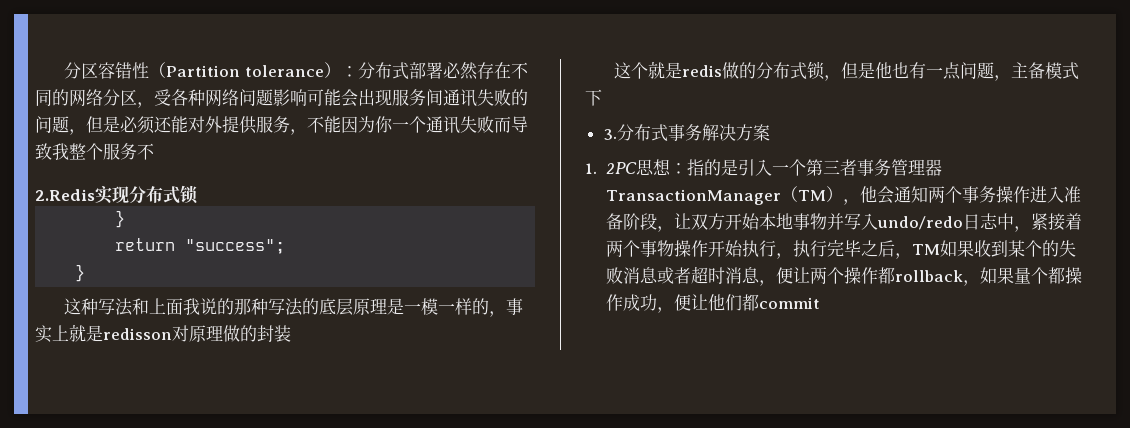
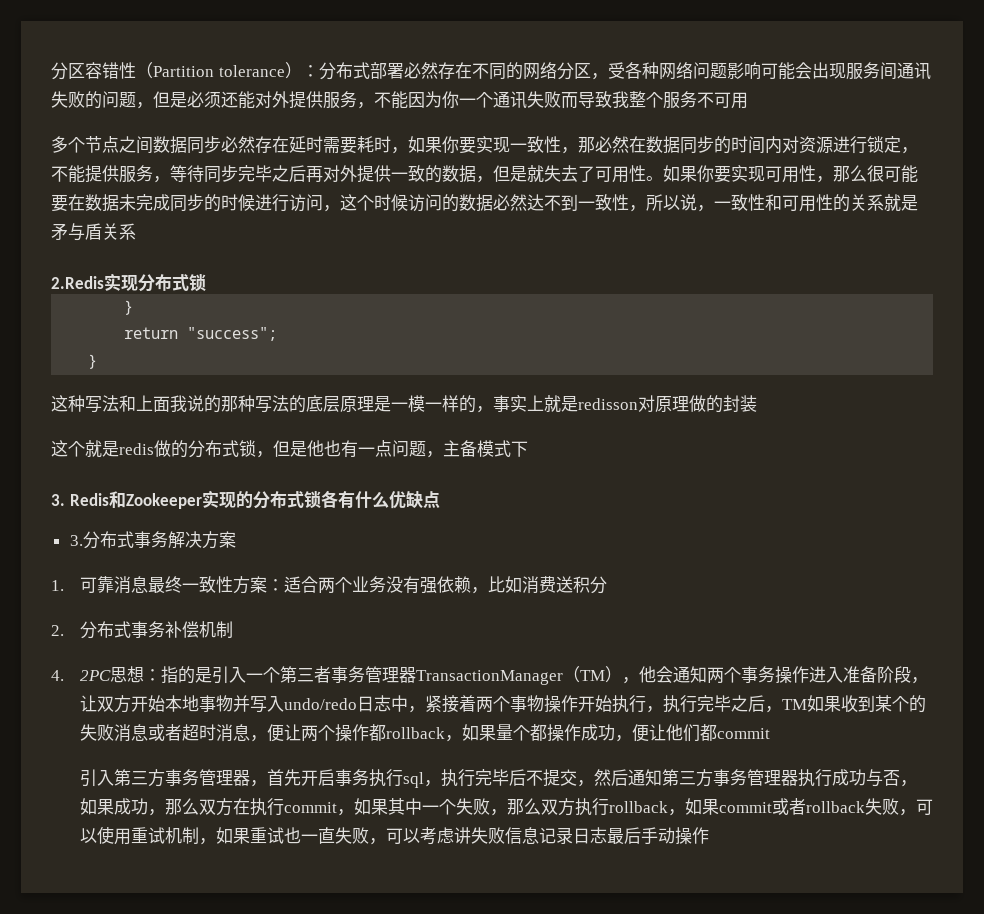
(154, 151) none -> [714,92,748,109] [51,136,918,154] [51,165,918,183] [51,194,918,212] [51,223,136,241] 可用 // 多个节点之间数据同步必然存在延时需要耗时，如果你要实现一致性，那必然在数据同步的时间内对资源进行锁定，不能提供服务，等待同步完毕之后再对外提供一致的数据，但是就失去了可用性。如果你要实现可用性，那么很可能要在数据未完成同步的时候进行访问，这个时候访问的数据必然达不到一致性，所以说，一致性和可用性的关系就是矛与盾关系
(602, 97) none -> [51,490,440,509] // 3. Redis和Zookeeper实现的分布式锁各有什么优缺点
(597, 168) none -> [79,576,607,594] [51,621,233,639] [51,670,64,681] 可靠消息最终一致性方案：适合两个业务没有强依赖，比如消费送积分 // 2.分布式事务补偿机制 // 4.
(821, 303) none -> [79,769,917,788] [79,798,933,816] [79,826,709,845] // 引入第三方事务管理器，首先开启事务执行sql，执行完毕后不提交，然后通知第三方事务管理器执行成功与否，如果成功，那么双方在执行commit，如果其中一个失败，那么双方执行rollback，如果commit或者rollback失败，可以使用重试机制，如果重试也一直失败，可以考虑讲失败信息记录日志最后手动操作

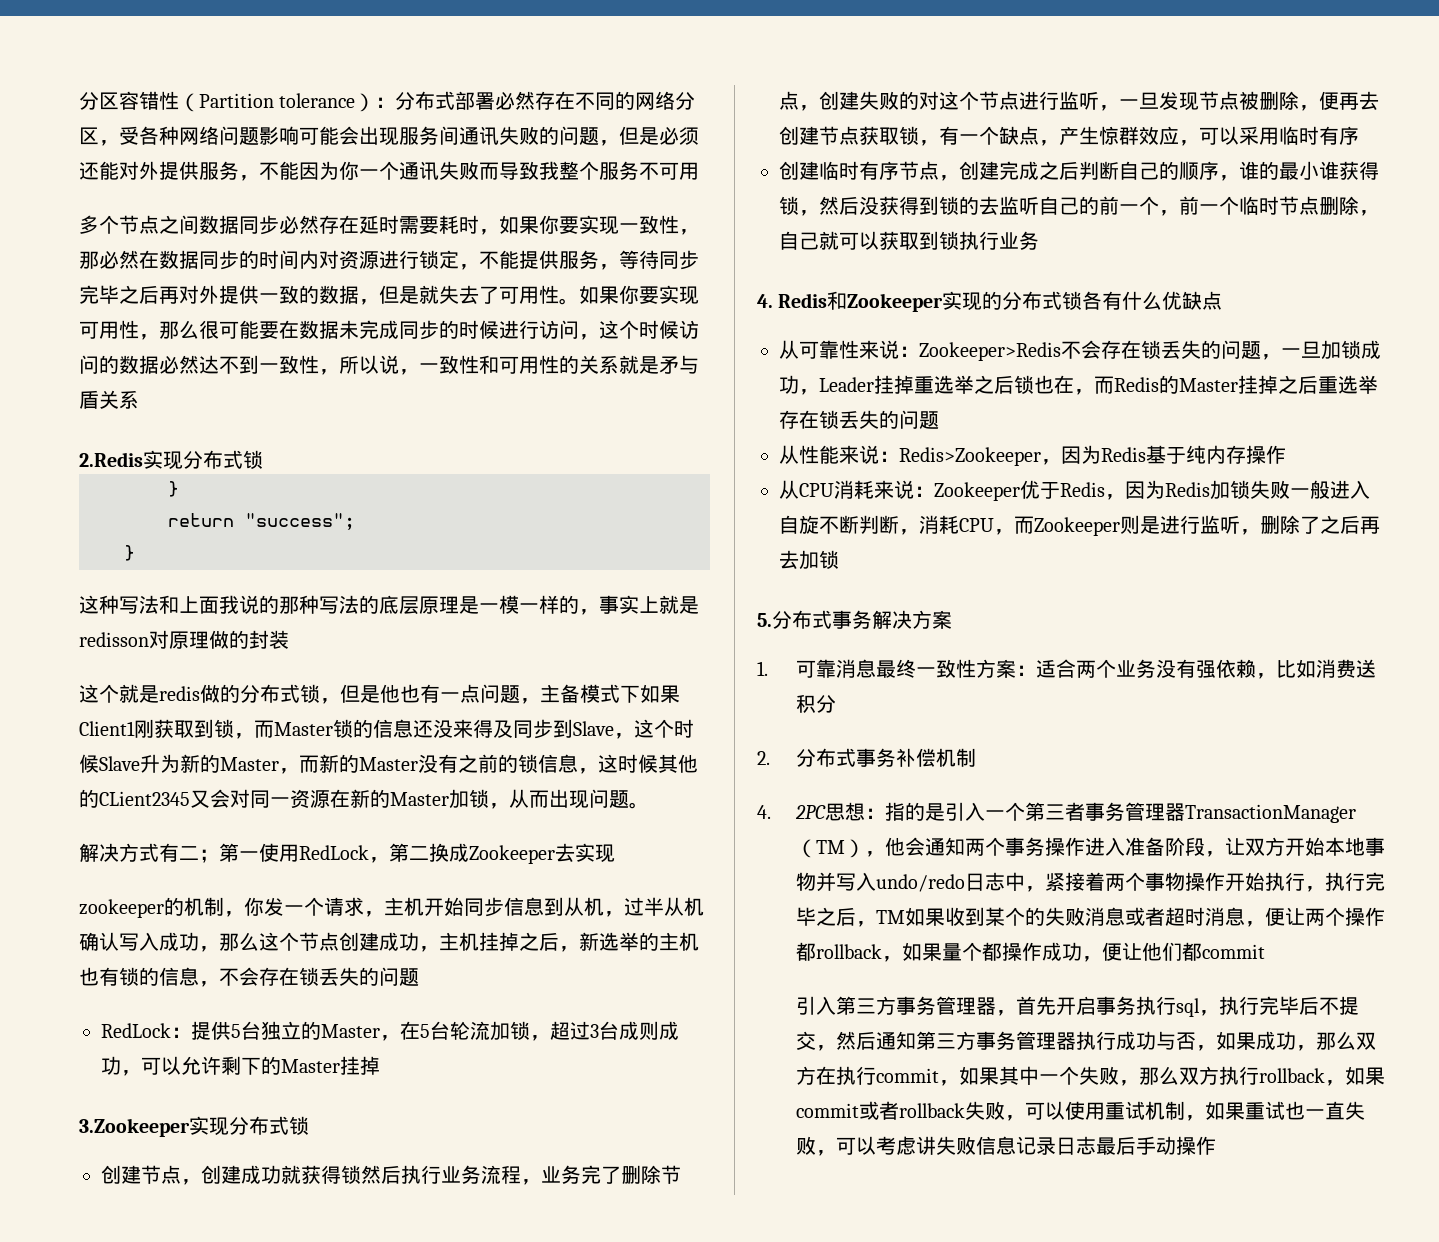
[51,494,65,506] // 3. -> [640,684,680,703] [79,719,694,739] [79,754,698,774] [79,789,649,809] [79,843,615,864] [79,897,704,918] [79,932,699,952] [79,967,419,987] [101,1021,679,1041] [101,1056,380,1076] [79,1116,309,1137] [101,1165,681,1185] [779,91,1379,111] [779,126,1359,146] [779,161,1379,181] [779,196,1379,216] [779,231,1039,250] [757,294,773,308] 如果Client1刚获取到锁，而Master锁的信息还没来得及同步到Slave，这个时候Slave升为新的Master，而新的Master没有之前的锁信息，这时候其他的CLient2345又会对同一资源在新的Master加锁，从而出现问题。 // 解决方式有二；第一使用RedLock，第二换成Zookeeper去实现 // zookeeper的机制，你发一个请求，主机开始同步信息到从机，过半从机确认写入成功，那么这个节点创建成功，主机挂掉之后，新选举的主机也有锁的信息，不会存在锁丢失的问题 // RedLock：提供5台独立的Master，在5台轮流加锁，超过3台成则成功，可以允许剩下的Master挂掉 // 3.Zookeeper实现分布式锁 // 创建节点，创建成功就获得锁然后执行业务流程，业务完了删除节点，创建失败的对这个节点进行监听，一旦发现节点被删除，便再去创建节点获取锁，有一个缺点，产生惊群效应，可以采用临时有序 // 创建临时有序节点，创建完成之后判断自己的顺序，谁的最小谁获得锁，然后没获得到锁的去监听自己的前一个，前一个临时节点删除，自己就可以获取到锁执行业务 // 4.
[69,535,83,546] 3. -> [779,340,1381,361] [779,375,1378,395] [779,410,939,429] [779,445,1286,466] [779,480,1370,501] [779,515,1380,536] [779,550,839,570] [757,613,772,627] 从可靠性来说：Zookeeper>Redis不会存在锁丢失的问题，一旦加锁成功，Leader挂掉重选举之后锁也在，而Redis的Master挂掉之后重选举存在锁丢失的问题 // 从性能来说：Redis>Zookeeper，因为Redis基于纯内存操作 // 从CPU消耗来说：Zookeeper优于Redis，因为Redis加锁失败一般进入自旋不断判断，消耗CPU，而Zookeeper则是进行监听，删除了之后再去加锁 // 5.

